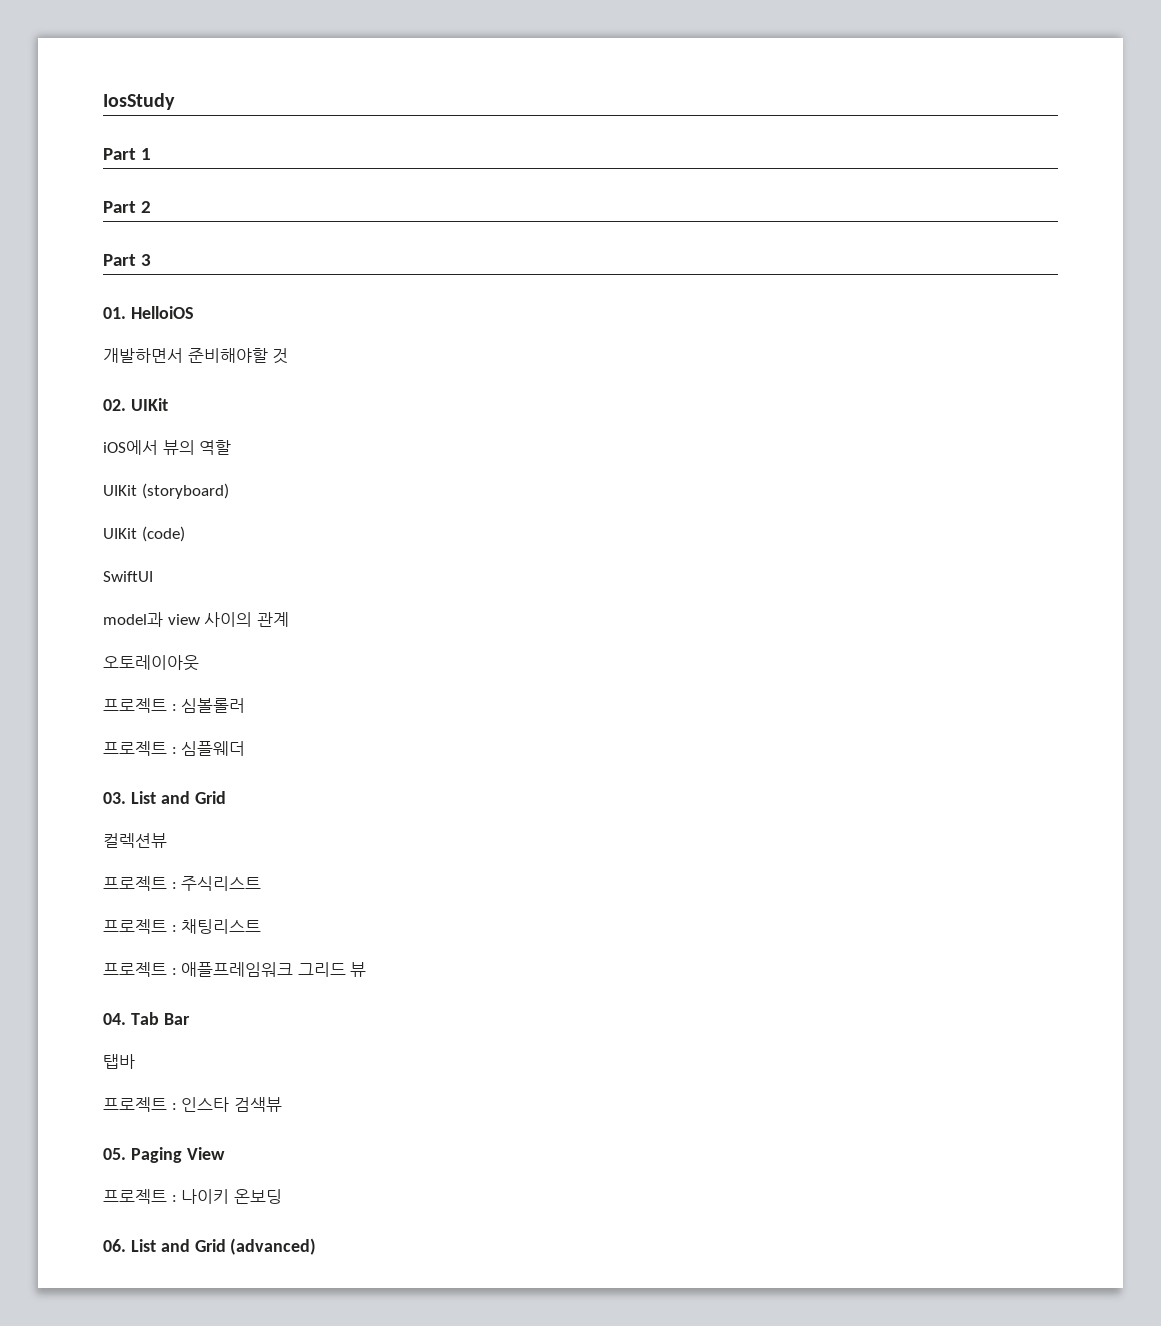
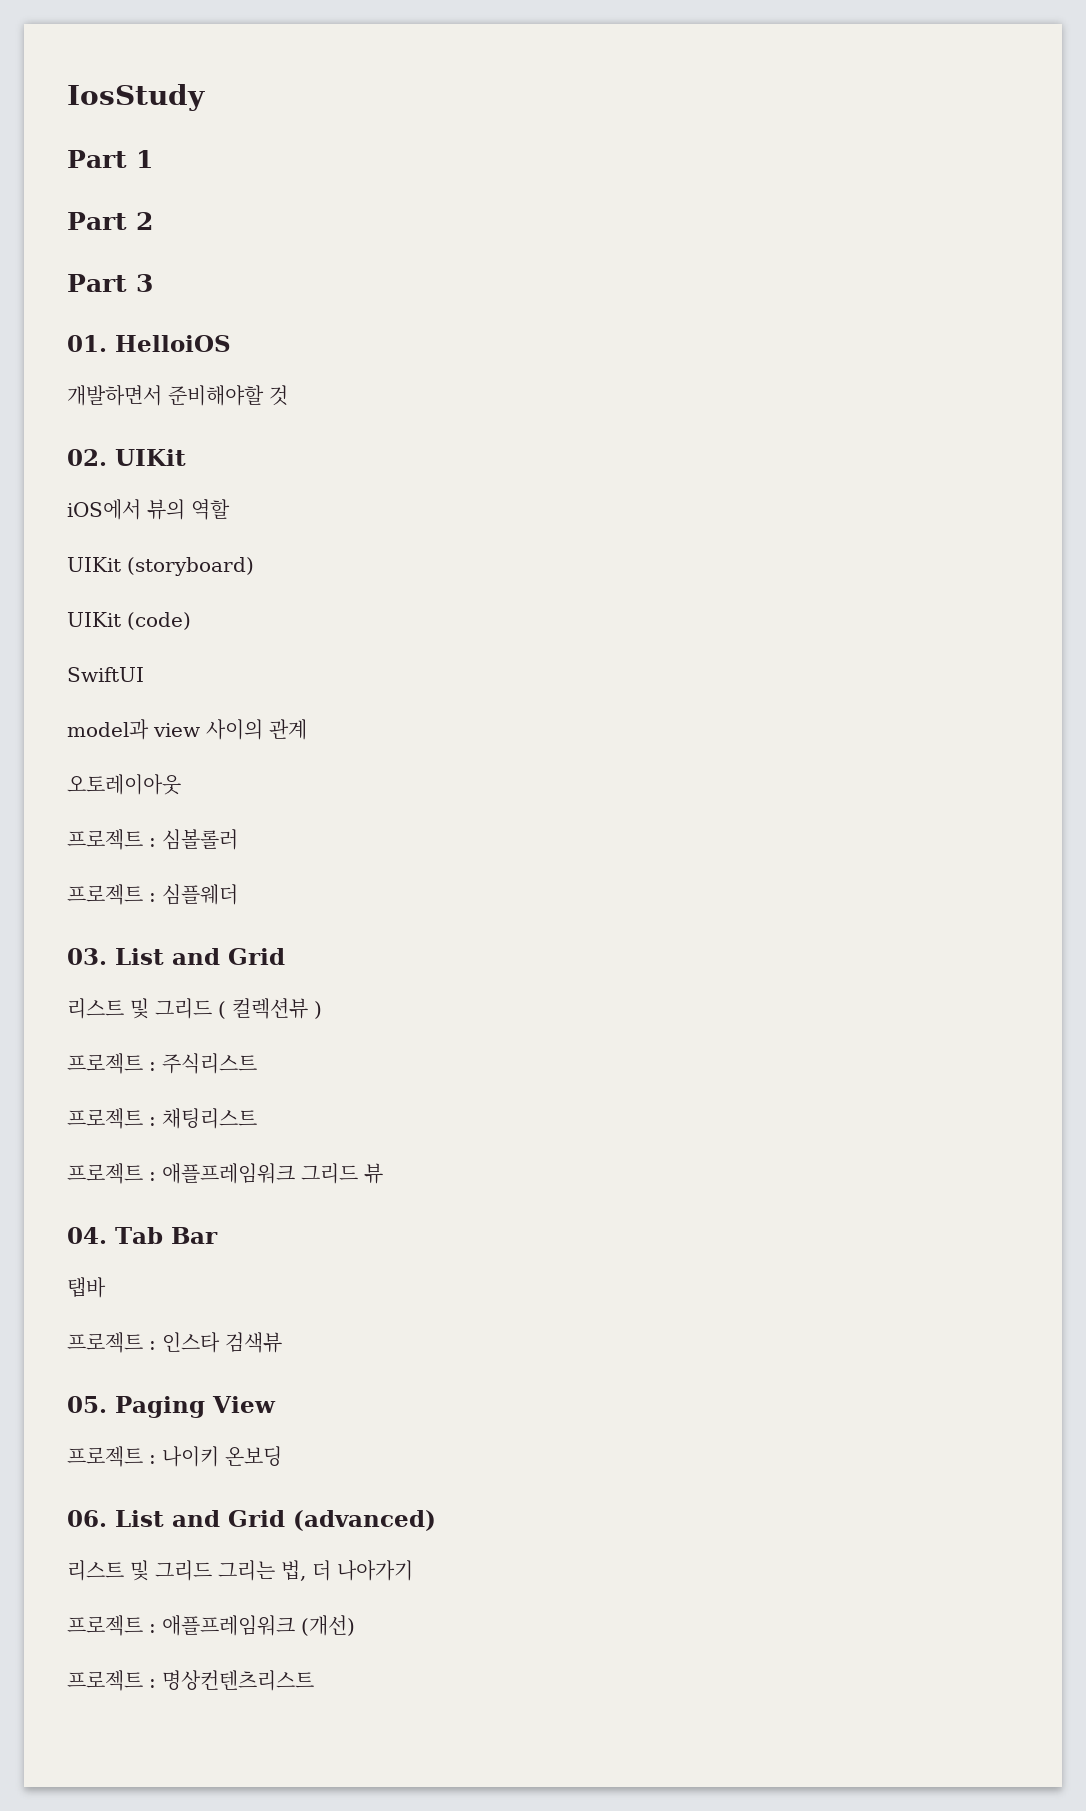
(226, 797) none -> [67,998,226,1019] 리스트 및 그리드 (
(167, 840) none -> [314,1001,322,1019] )
(317, 1246) none -> [67,1560,413,1581] [67,1615,355,1636] [67,1670,314,1691] // 리스트 및 그리드 그리는 법, 더 나아가기 // 프로젝트 : 애플프레임워크 (개선) // 프로젝트 : 명상컨텐츠리스트

